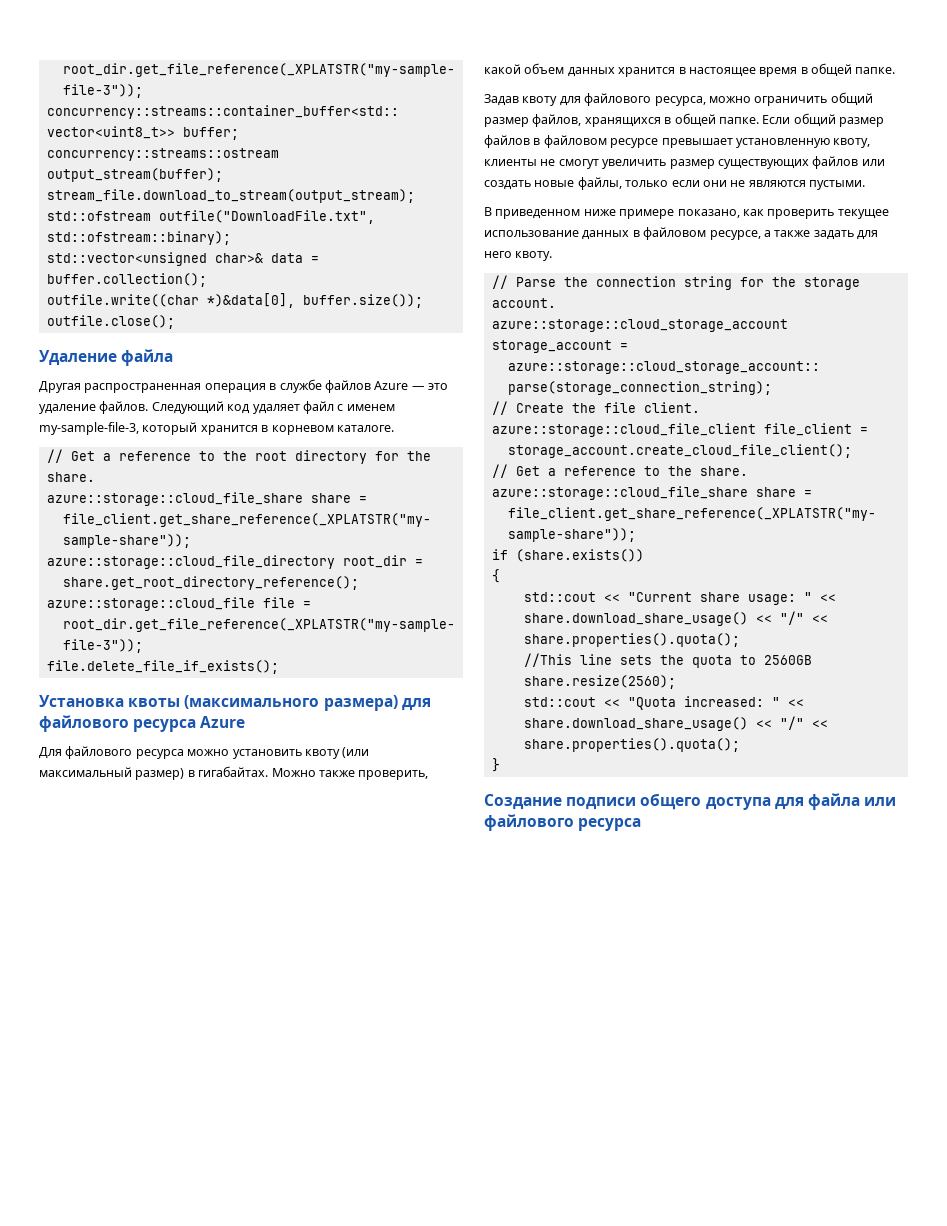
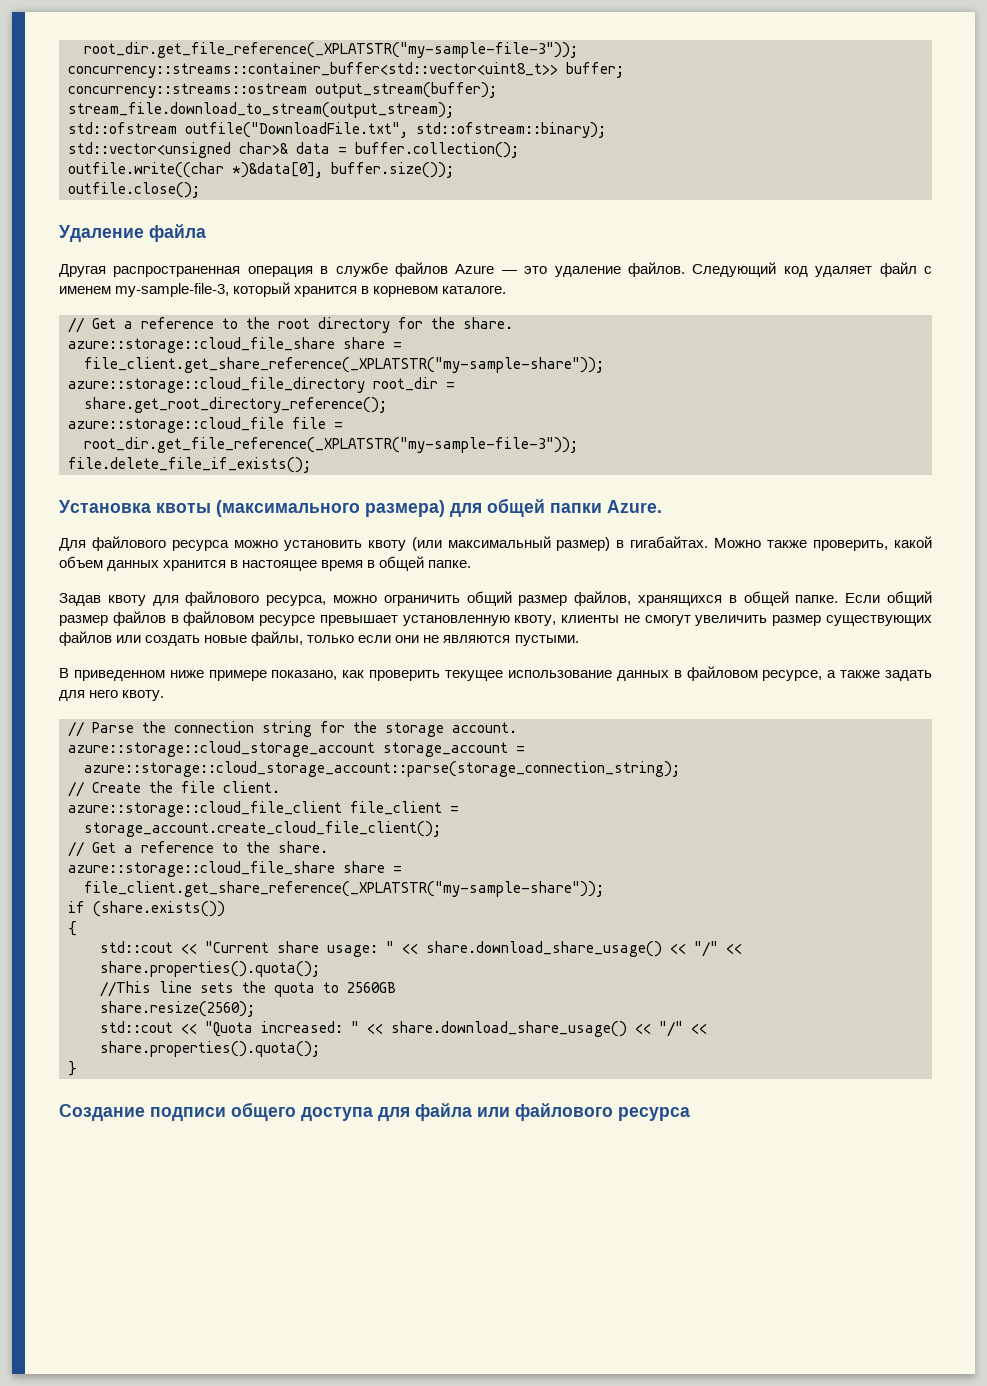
[39,715,246,732] файлового ресурса Azure -> [487,498,662,517] общей папки Azure.

